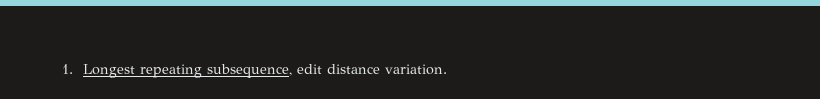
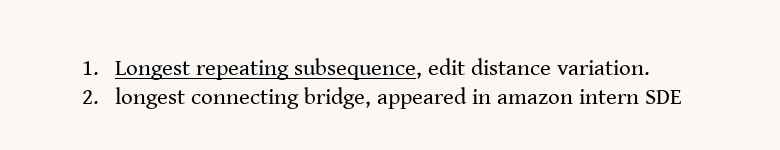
(447, 69) none -> [82,87,683,109] // 2. longest connecting bridge, appeared in amazon intern SDE

